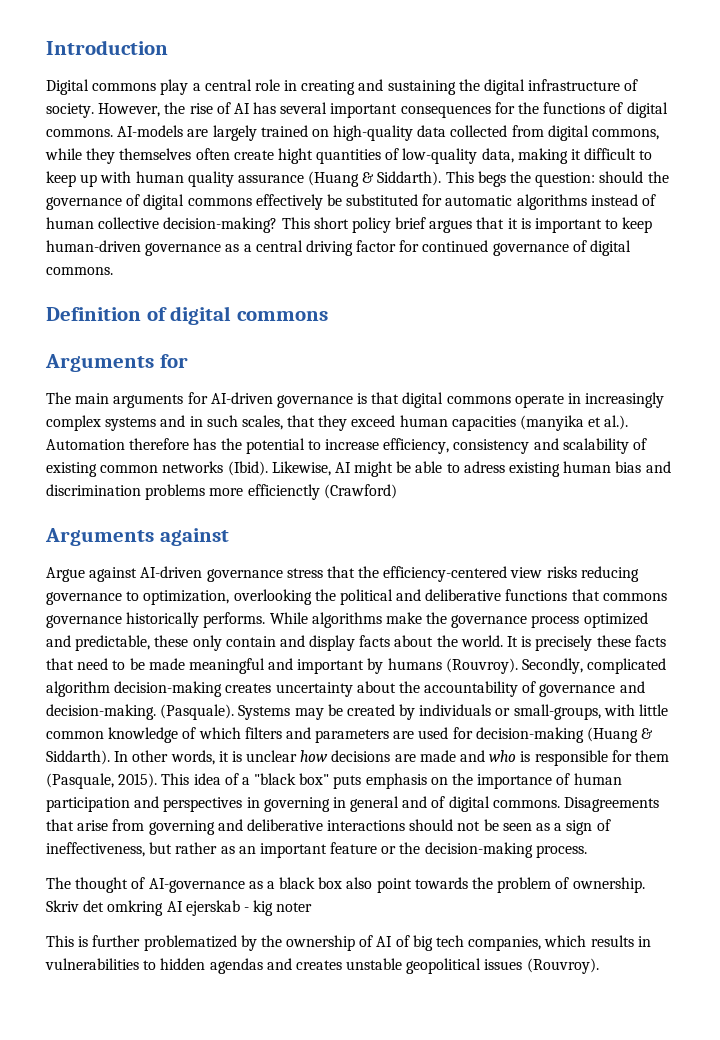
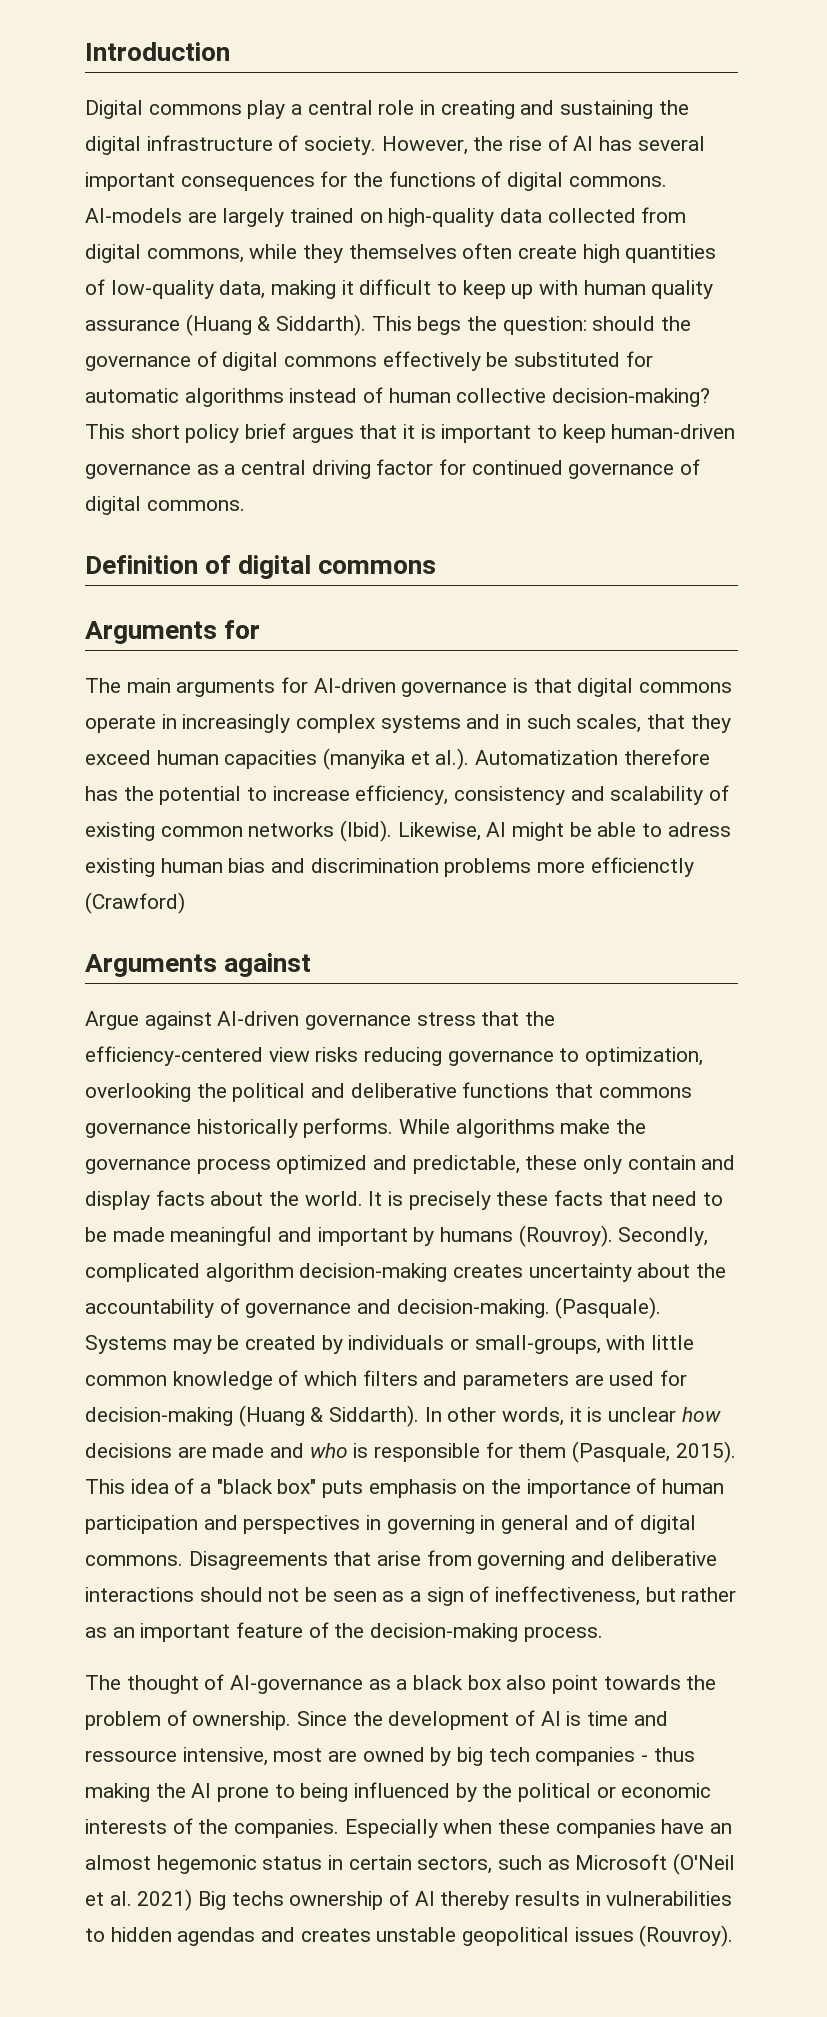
[277,148,313,164] hight -> [582,244,620,263] high
[46,439,125,450] Automation -> [475,750,619,765] Automatization
[381,846,397,854] or -> [308,1622,329,1638] of
[46,900,313,916] [46,935,587,951] Skriv det omkring AI ejerskab - kig noter // This is further problematized by the ownership of AI of big tech companies, which -> [297,1710,668,1730] [85,1747,695,1766] [85,1782,712,1802] [85,1818,733,1838] [85,1853,736,1875] [85,1889,510,1911] Since the development of AI is time and ressource intensive, most are owned by big tech companies - thus making the AI prone to being influenced by the political or economic interests of the companies. Especially when these companies have an almost hegemonic status in certain sectors, such as Microsoft (O'Neil et al. 2021) Big techs ownership of AI thereby

